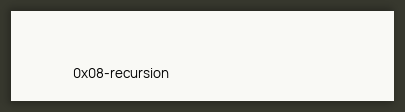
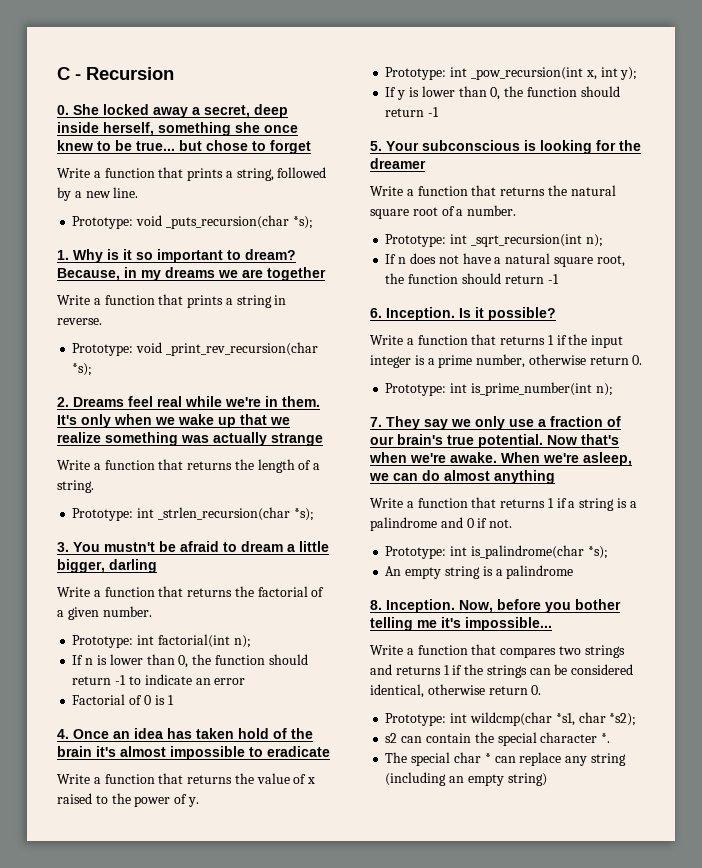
[73,68,169,78] 0x08-recursion -> [57,67,174,80] [57,104,288,118] [57,122,298,136] [57,140,311,154] [57,167,327,181] [57,187,139,201] [72,215,313,229] [57,249,296,263] [57,267,326,281] [57,294,287,308] [57,318,102,325] [72,342,318,356] [72,363,93,376] [57,396,320,407] [57,414,290,428] [57,432,323,446] [57,459,321,473] [57,480,94,493] [72,507,314,521] [57,541,329,552] [57,559,157,573] [57,586,325,597] [57,606,152,620] [72,634,251,648] [72,654,308,668] [72,674,246,685] [72,694,174,705] [57,728,313,739] [57,746,330,760] [57,773,316,784] [57,793,199,807] [385,67,638,80] [385,86,620,100] [385,107,440,117] [370,140,641,154] [370,158,426,169] [370,185,616,196] [370,205,517,219] [385,234,603,247] [385,253,625,267] [385,273,559,284] [370,307,556,321] [370,334,624,348] [370,354,643,368] [385,382,613,396] [370,416,621,430] [370,434,619,448] [369,452,632,466] [369,470,555,484] [370,497,637,511] [370,517,513,531] [385,545,608,559] [385,565,574,579] [370,599,621,613] [370,617,552,631] [370,644,625,658] [370,664,634,678] [370,684,542,698] [385,712,637,726] [385,732,611,746] [385,752,626,766] [385,772,547,786] C - Recursion // 0. She locked away a secret, deep inside herself, something she once knew to be true... but chose to forget // Write a function that prints a string, followed by a new line. // Prototype: void _puts_recursion(char *s); // 1. Why is it so important to dream? Because, in my dreams we are together // Write a function that prints a string in reverse. // Prototype: void _print_rev_recursion(char *s); // 2. Dreams feel real while we're in them. It's only when we wake up that we realize something was actually strange // Write a function that returns the length of a string. // Prototype: int _strlen_recursion(char *s); // 3. You mustn't be afraid to dream a little bigger, darling // Write a function that returns the factorial of a given number. // Prototype: int factorial(int n); // If n is lower than 0, the function should return -1 to indicate an error // Factorial of 0 is 1 // 4. Once an idea has taken hold of the brain it's almost impossible to eradicate // Write a function that returns the value of x raised to the power of y. // Prototype: int _pow_recursion(int x, int y); // If y is lower than 0, the function should return -1 // 5. Your subconscious is looking for the dreamer // Write a function that returns the natural square root of a number. // Prototype: int _sqrt_recursion(int n); // If n does not have a natural square root, the function should return -1 // 6. Inception. Is it possible? // Write a function that returns 1 if the input integer is a prime number, otherwise return 0. // Prototype: int is_prime_number(int n); // 7. They say we only use a fraction of our brain's true potential. Now that's when we're awake. When we're asleep, we can do almost anything // Write a function that returns 1 if a string is a palindrome and 0 if not. // Prototype: int is_palindrome(char *s); // An empty string is a palindrome // 8. Inception. Now, before you bother telling me it's impossible... // Write a function that compares two strings and returns 1 if the strings can be considered identical, otherwise return 0. // Prototype: int wildcmp(char *s1, char *s2); // s2 can contain the special character *. // The special char * can replace any string (including an empty string)

